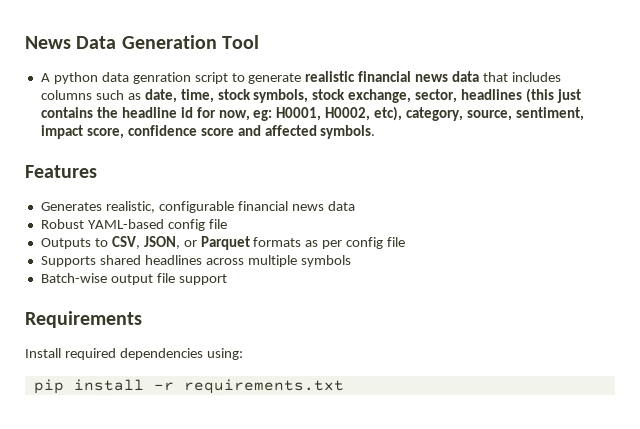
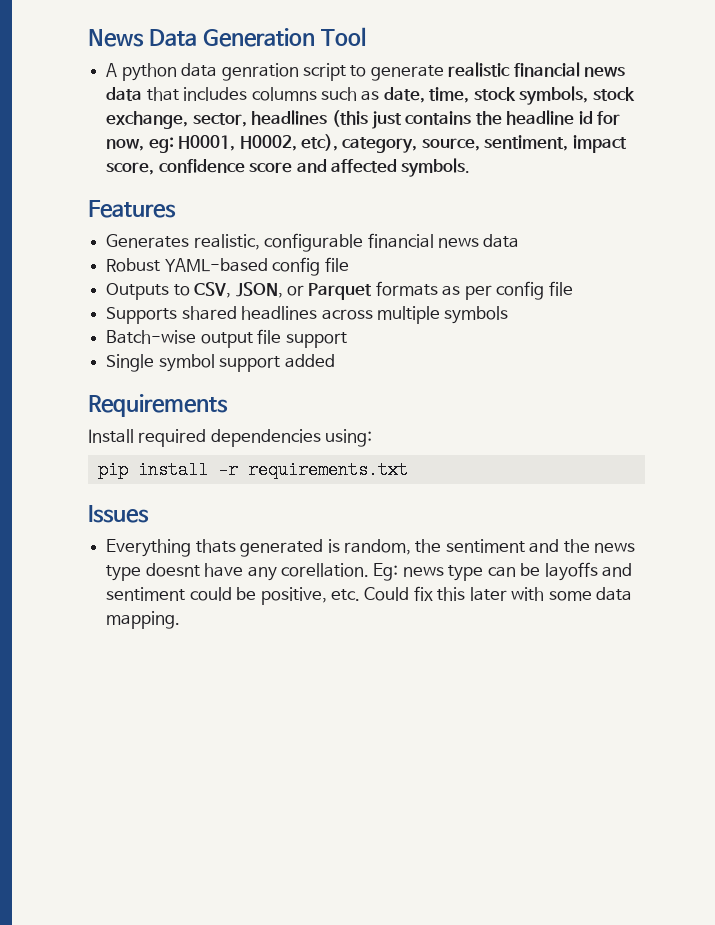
(227, 279) none -> [106,354,335,372] // Single symbol support added
(344, 386) none -> [88,505,149,523] [106,539,636,557] [106,562,633,581] [106,586,633,605] [106,611,181,629] // Issues // Everything thats generated is random, the sentiment and the news type doesnt have any corellation. Eg: news type can be layoffs and sentiment could be positive, etc. Could fix this later with some data mapping.

